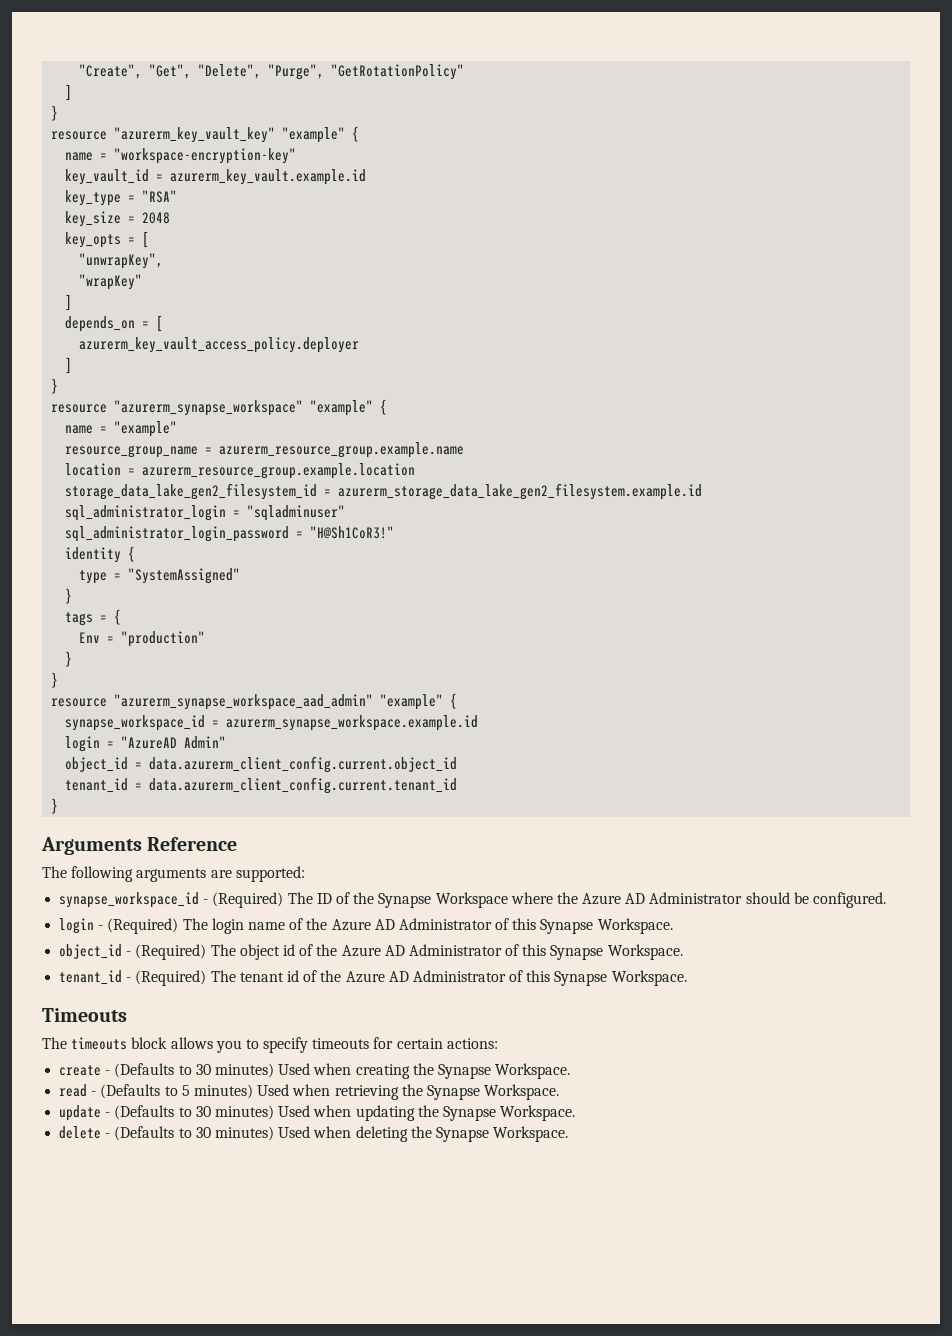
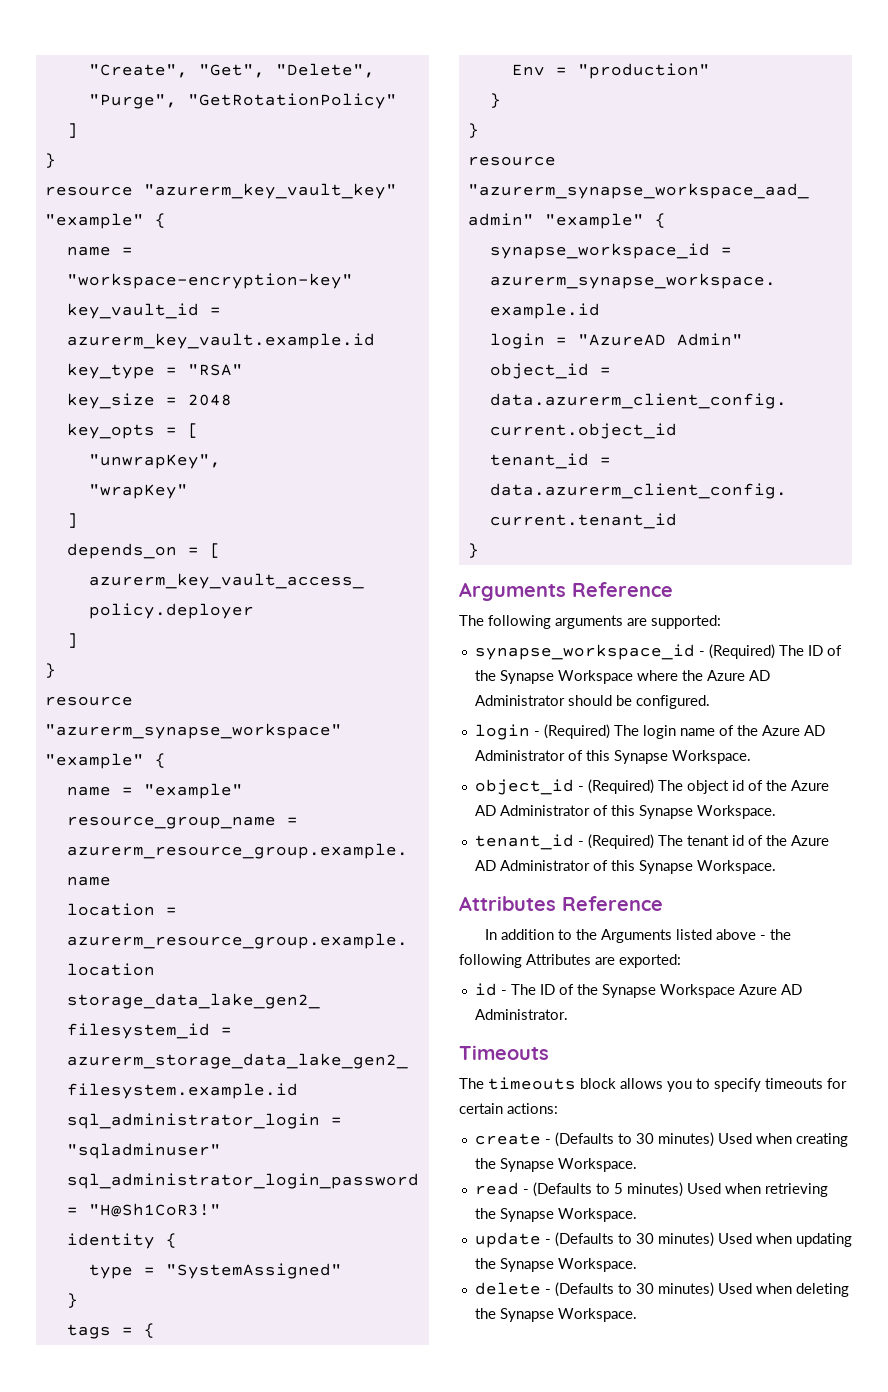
(687, 978) none -> [459,896,663,911] [484,929,791,943] [459,954,681,968] [474,983,802,998] [474,1009,568,1020] // Attributes Reference // In addition to the Arguments listed above - the following Attributes are exported: // id - The ID of the Synapse Workspace Azure AD Administrator.

